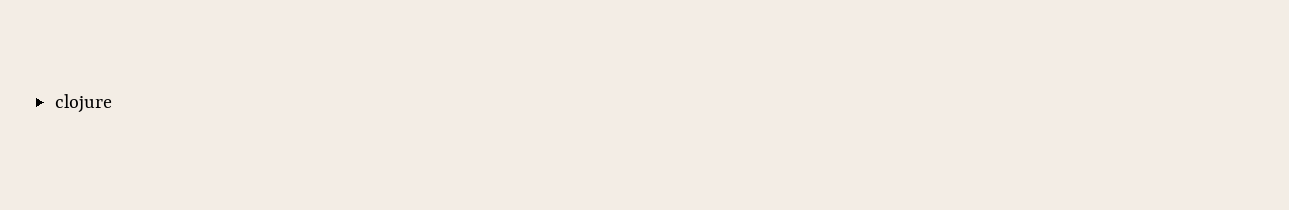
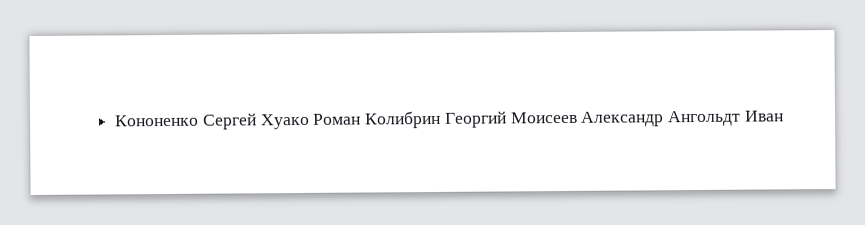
[55,94,113,113] clojure -> [115,110,784,130] Кононенко Сергей Хуако Роман Колибрин Георгий Моисеев Александр Ангольдт Иван

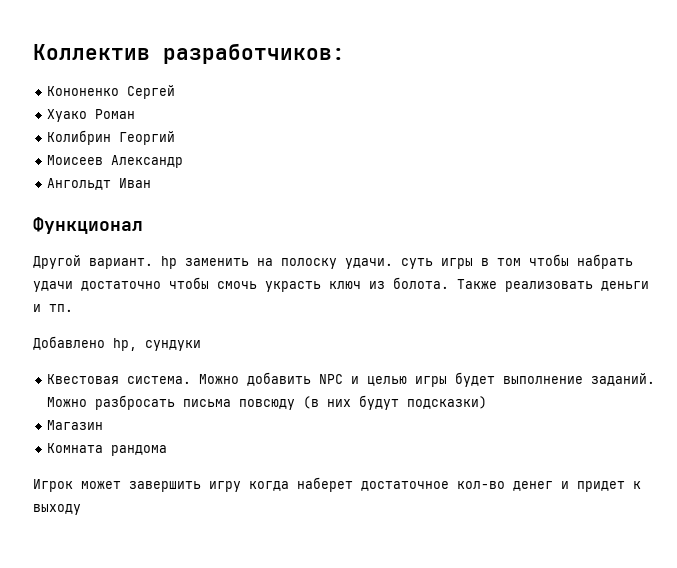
(115, 120) none -> [33,43,345,64] Коллектив разработчиков: //
(257, 121) none -> (176, 92) //
(362, 119) none -> (136, 114) //
(507, 119) none -> (176, 138) //
(665, 119) none -> (184, 161) //
(784, 116) none -> [33,217,143,234] [33,254,633,269] [33,277,649,292] [33,304,73,312] [33,336,201,351] [47,372,656,387] [47,395,488,410] [47,420,104,430] [47,443,168,456] [33,477,641,492] [33,504,81,515] // Функционал // Другой вариант. hp заменить на полоску удачи. суть игры в том чтобы набрать удачи достаточно чтобы смочь украсть ключ из болота. Также реализовать деньги и тп. // Добавлено hp, сундуки // Квестовая система. Можно добавить NPC и целью игры будет выполнение заданий. Можно разбросать письма повсюду (в них будут подсказки) // Магазин // Комната рандома // Игрок может завершить игру когда наберет достаточное кол-во денег и придет к выходу

